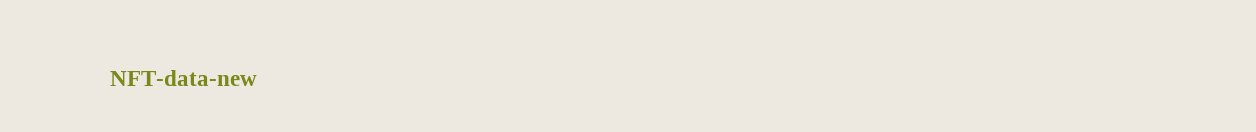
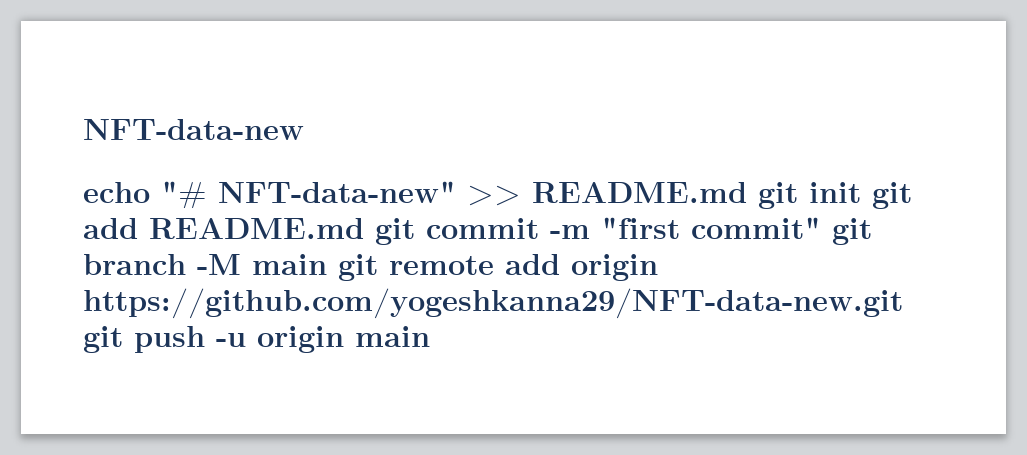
(257, 78) none -> [83,181,912,209] [83,217,872,245] [83,254,658,281] [83,288,903,319] [83,326,430,353] // echo "# NFT-data-new" >> README.md git init git add README.md git commit -m "first commit" git branch -M main git remote add origin https://github.com/yogeshkanna29/NFT-data-new.git git push -u origin main

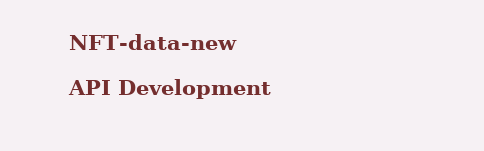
[83,181,912,209] [83,217,872,245] [83,254,658,281] [83,288,903,319] [83,326,430,353] echo "# NFT-data-new" >> README.md git init git add README.md git commit -m "first commit" git branch -M main git remote add origin https://github.com/yogeshkanna29/NFT-data-new.git git push -u origin main -> [68,79,271,99] API Development

